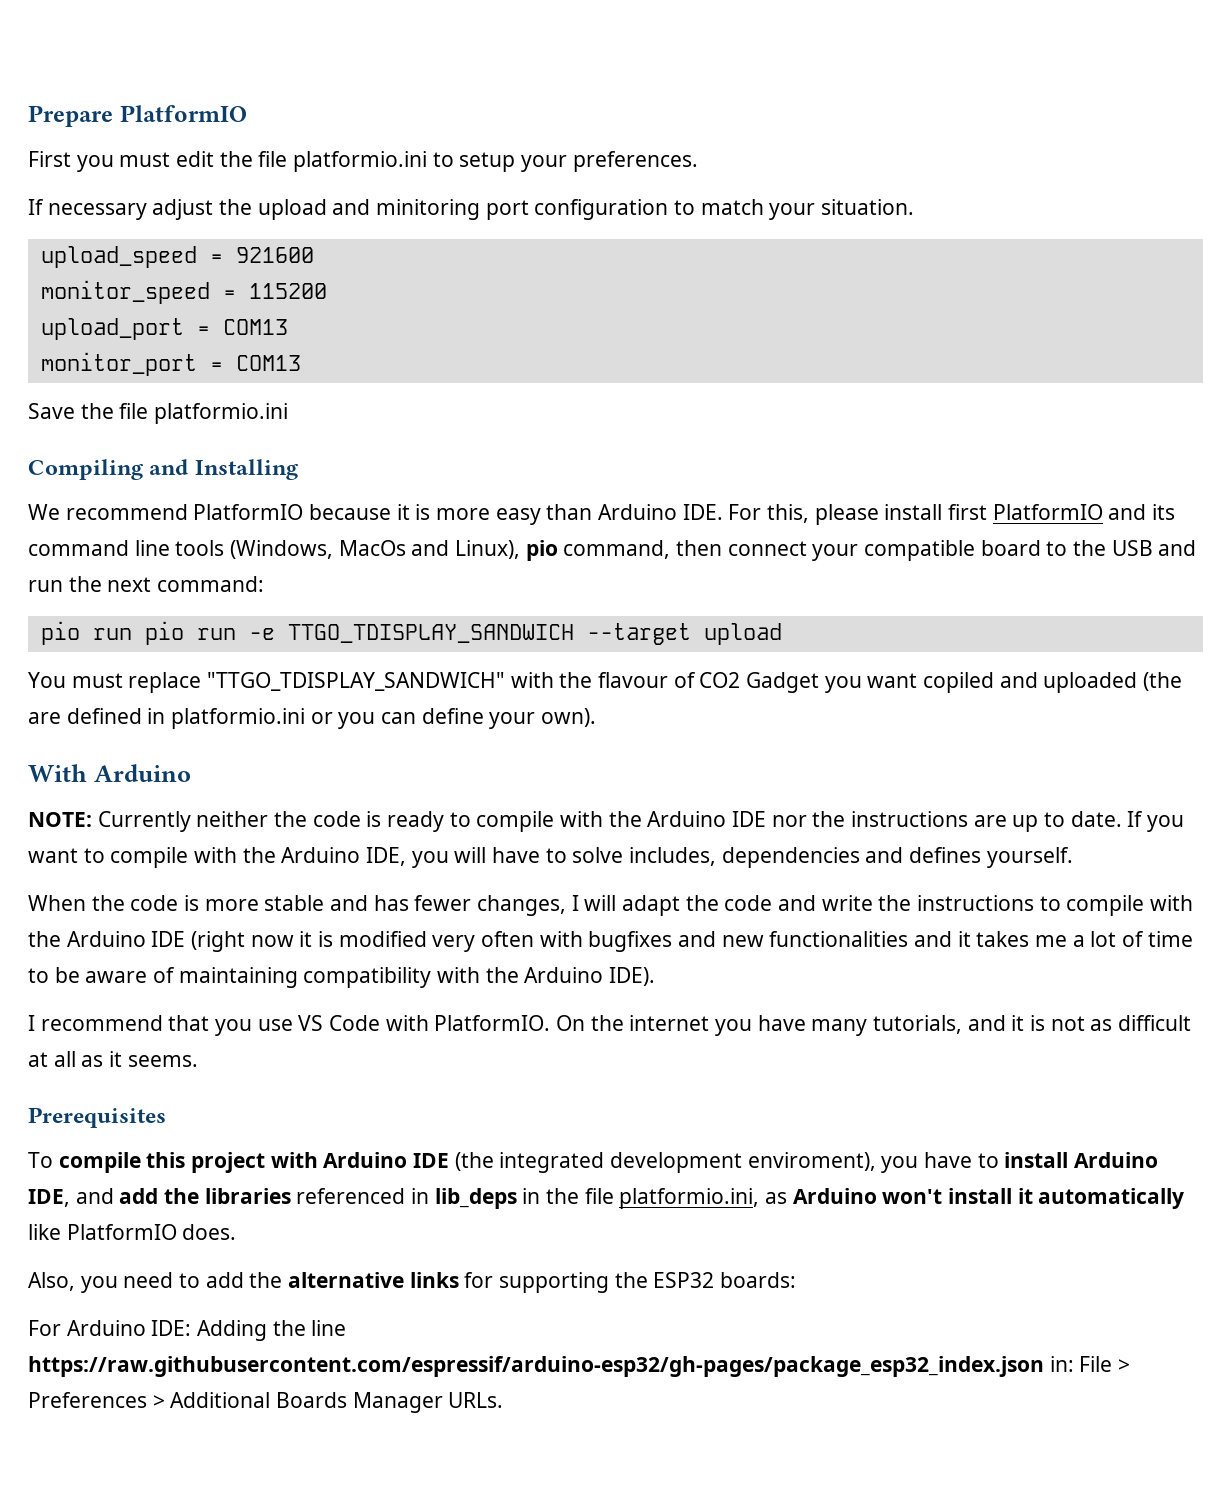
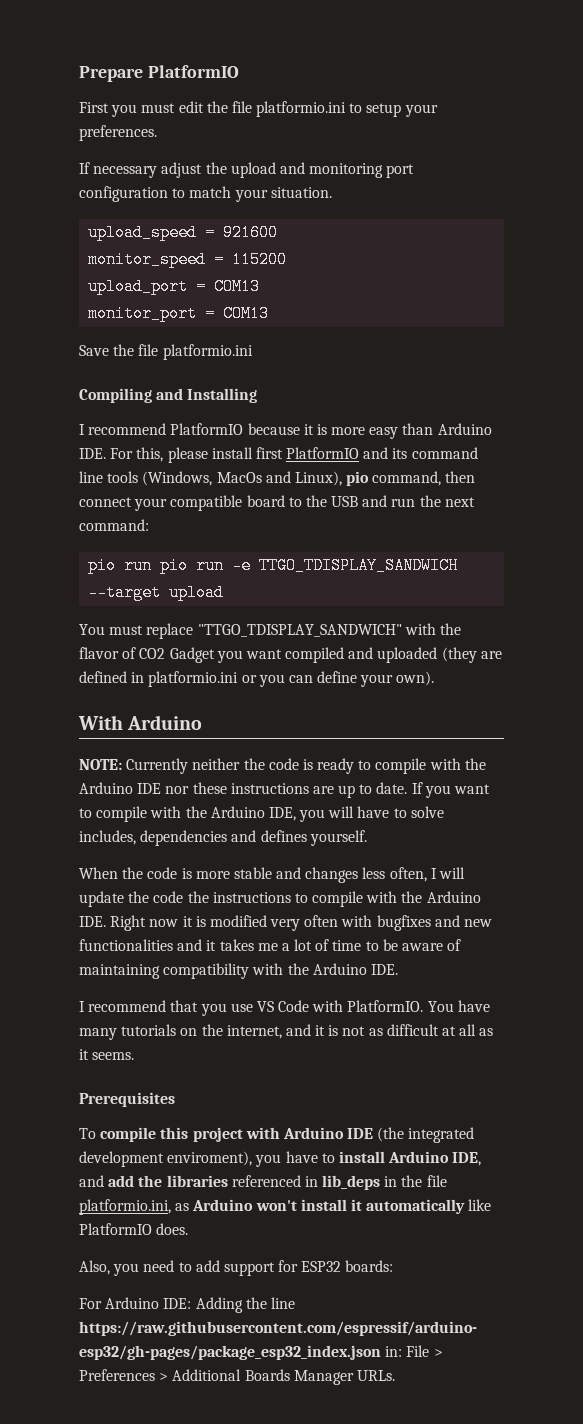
[376,199,481,220] minitoring -> [309,163,384,178] monitoring
[28,504,60,520] We -> [79,424,85,435] I
[598,672,669,688] flavour -> [79,647,119,659] flavor
[923,672,995,693] copiled -> [285,647,345,663] compiled
[1143,672,1183,691] (the -> [441,647,477,663] (they
[812,811,846,827] the -> [192,782,227,794] these
[373,895,567,916] has fewer changes, -> [305,867,427,883] changes less often,
[622,895,873,916] adapt the code and write -> [79,891,184,907] update the code
[151,931,246,952] IDE (right -> [79,915,147,931] IDE. Right
[609,967,656,986] IDE). -> [370,964,398,975] IDE.
[556,1015,963,1036] On the internet you have many tutorials, -> [427,1000,490,1012] [79,1024,282,1040] You have many tutorials on the internet,
[249,1272,648,1293] the alternative links for supporting the -> [223,1260,299,1276] support for

